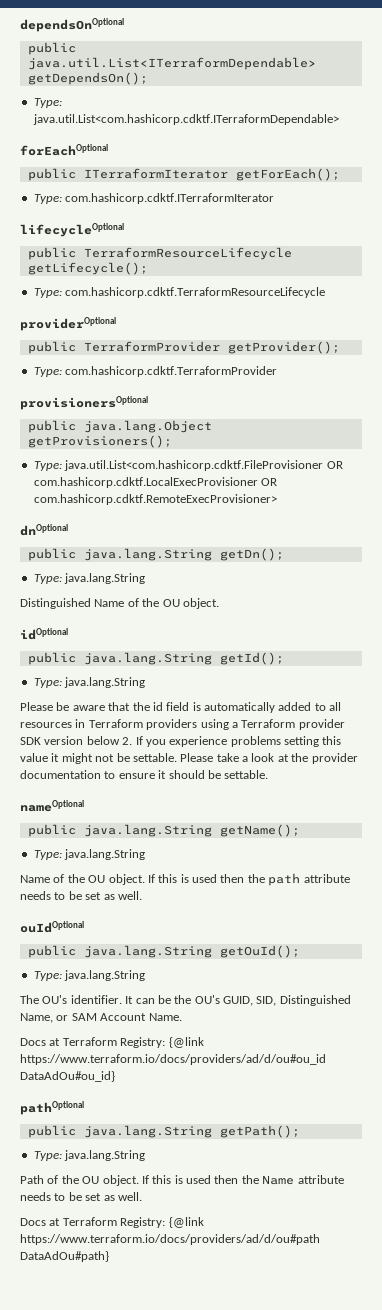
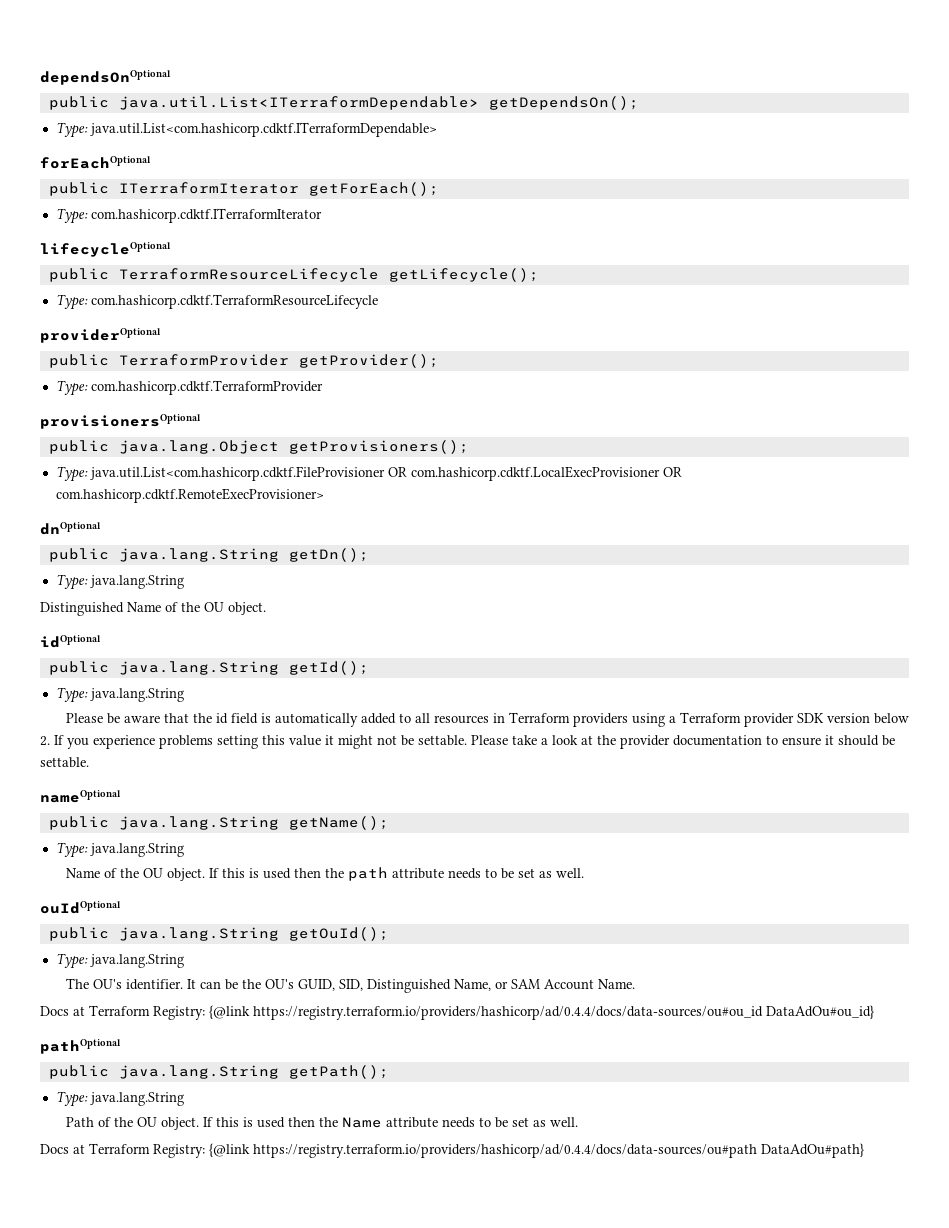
[20,1054,326,1065] https://www.terraform.io/docs/providers/ad/d/ou#ou_id -> [253,1006,763,1020] https://registry.terraform.io/providers/hashicorp/ad/0.4.4/docs/data-sources/ou#ou_id
[20,1234,320,1245] https://www.terraform.io/docs/providers/ad/d/ou#path -> [253,1144,757,1158] https://registry.terraform.io/providers/hashicorp/ad/0.4.4/docs/data-sources/ou#path

